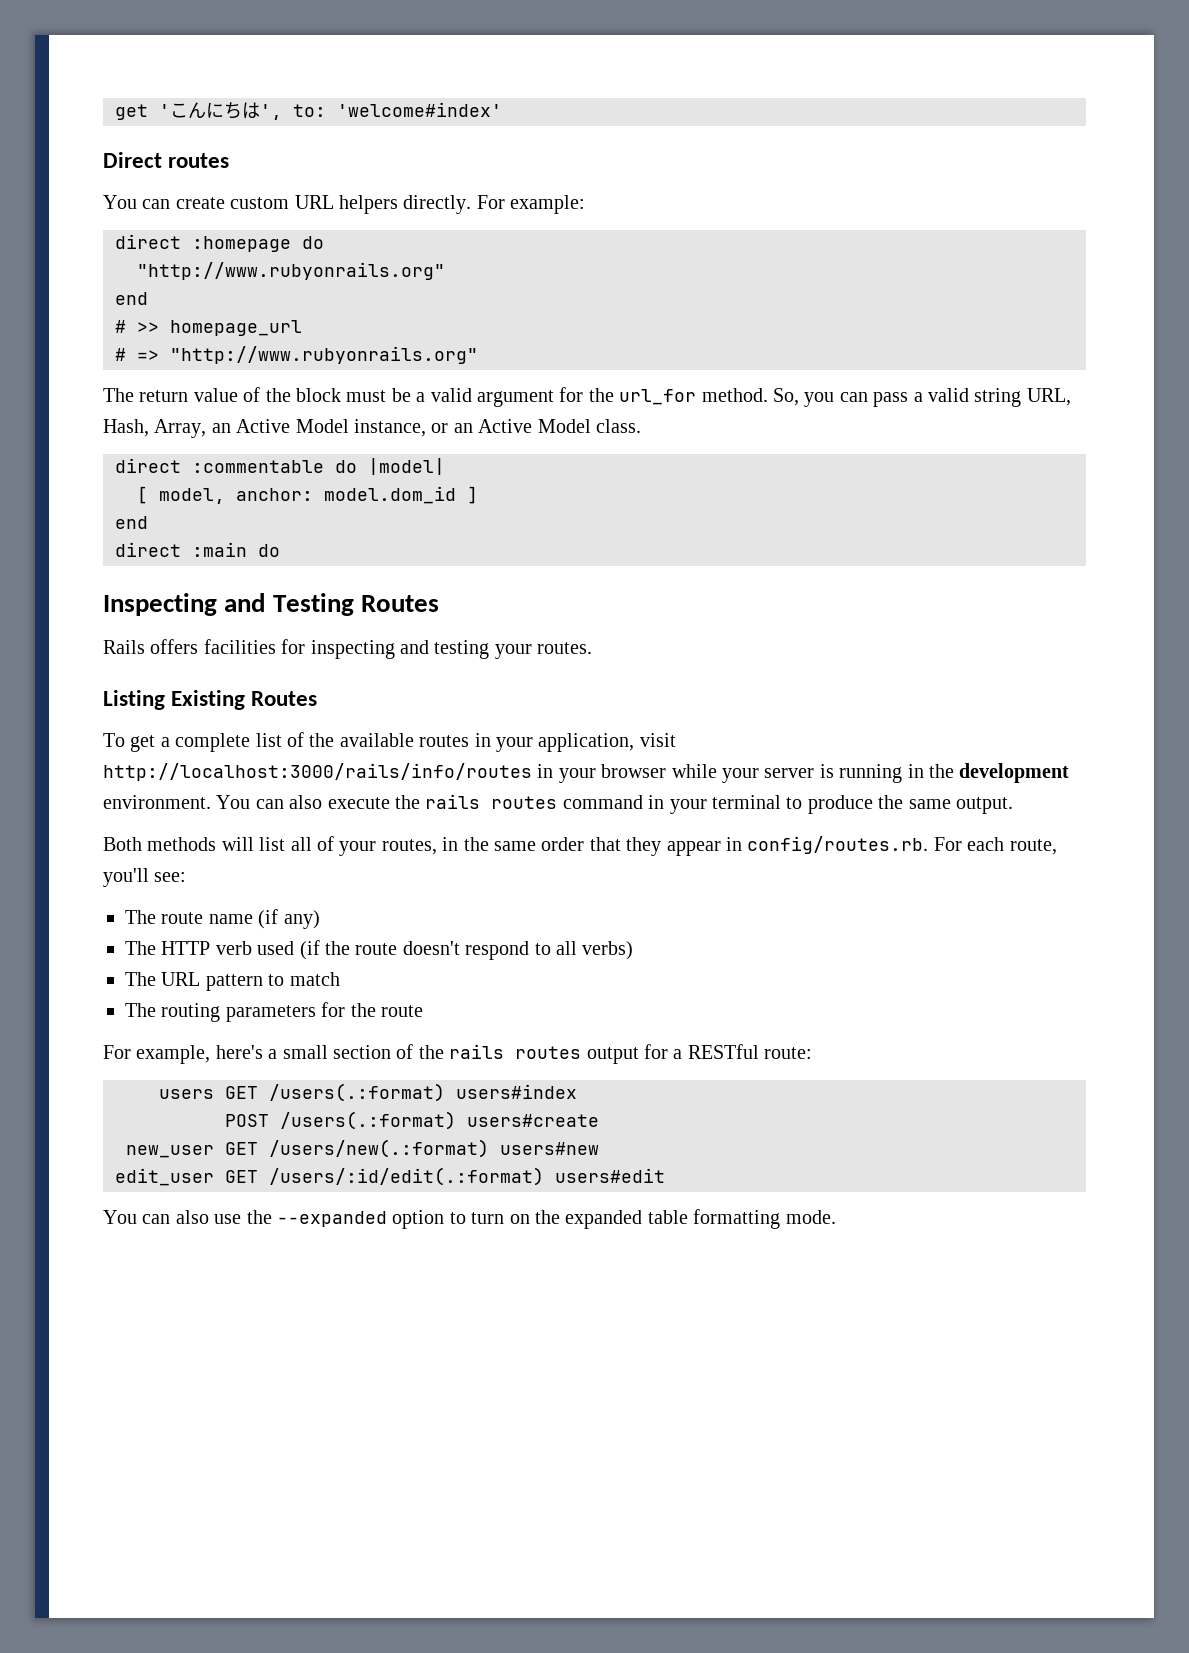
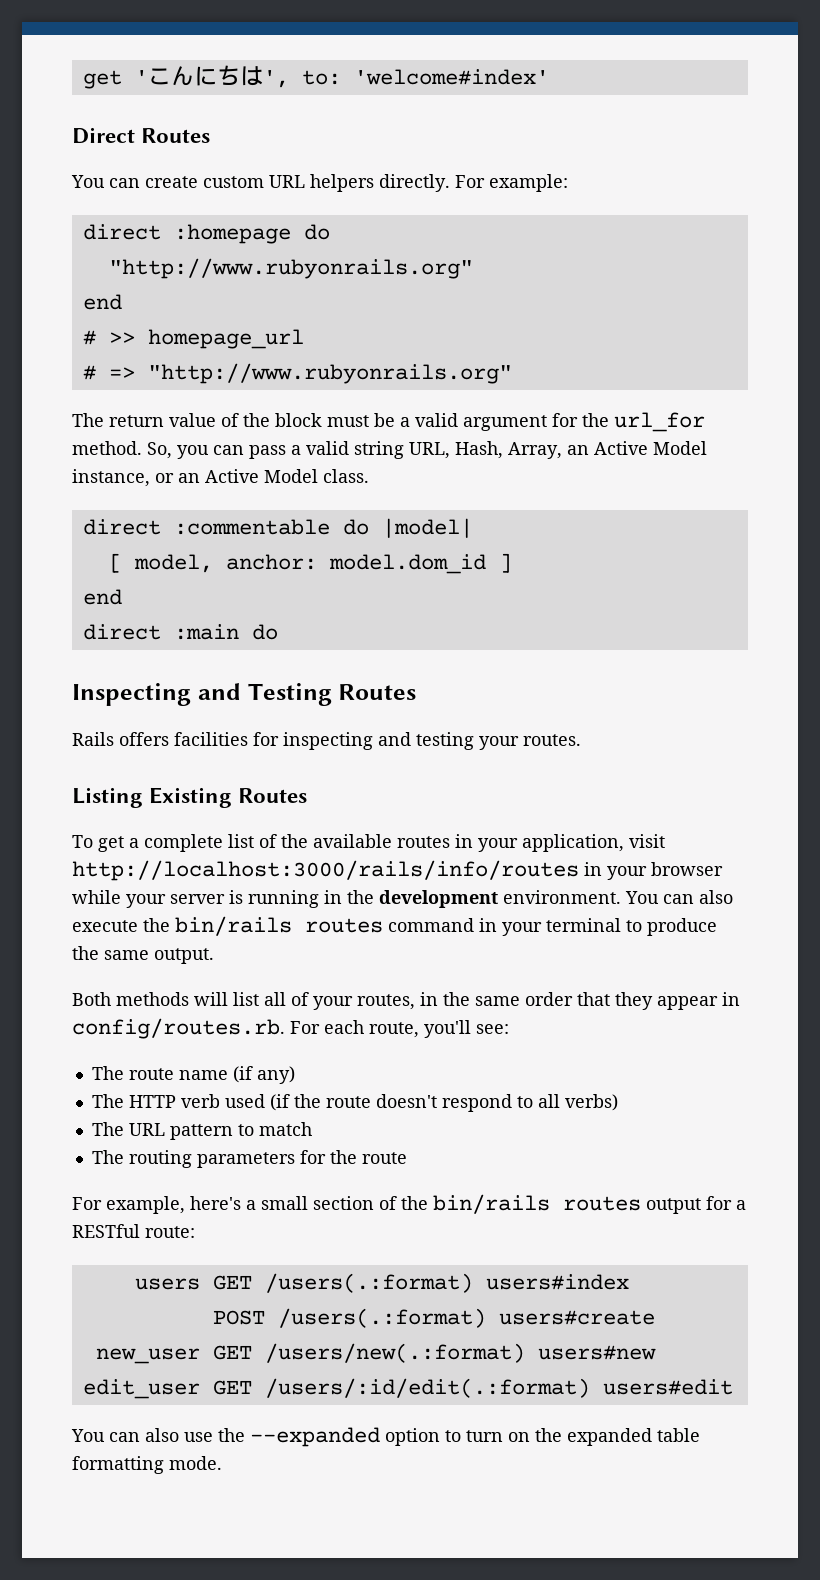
[168,153,230,168] routes -> [141,128,211,143] Routes
[425,794,481,809] rails -> [175,916,292,936] bin/rails
[449,1044,505,1059] rails -> [433,1194,550,1214] bin/rails

